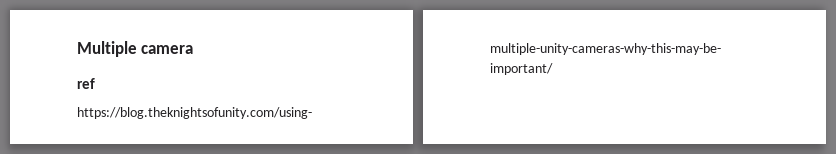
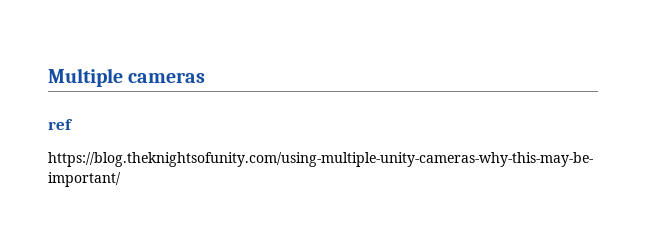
[141,45,194,54] camera -> [128,72,206,83] cameras

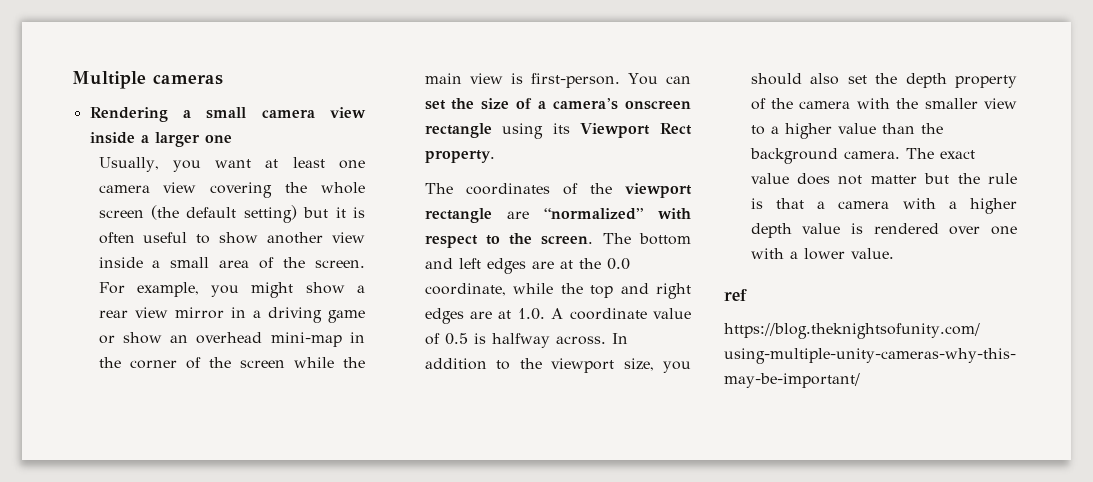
(206, 77) none -> [89,107,366,122] [89,132,232,147] [98,157,366,172] [98,182,365,198] [98,205,365,223] [98,232,365,244] [98,257,365,269] [98,282,365,298] [98,307,365,323] [98,332,365,347] [98,357,365,369] [424,73,691,88] [424,98,691,110] [424,123,692,139] [424,150,495,163] [424,183,692,198] [424,208,691,223] [424,233,691,248] [424,258,630,274] [424,283,691,299] [424,308,691,324] [424,333,628,348] [424,358,691,373] [750,73,1017,88] [750,98,1017,110] [750,123,943,139] [749,148,975,164] [750,173,1017,185] [750,198,1017,214] [750,223,1017,238] [750,248,894,260] // Rendering a small camera view inside a larger one // Usually, you want at least one camera view covering the whole screen (the default setting) but it is often useful to show another view inside a small area of the screen. For example, you might show a rear view mirror in a driving game or show an overhead mini-map in the corner of the screen while the main view is first-person. You can set the size of a camera’s onscreen rectangle using its Viewport Rect property. // The coordinates of the viewport rectangle are “normalized” with respect to the screen. The bottom and left edges are at the 0.0 coordinate, while the top and right edges are at 1.0. A coordinate value of 0.5 is halfway across. In addition to the viewport size, you should also set the depth property of the camera with the smaller view to a higher value than the background camera. The exact value does not matter but the rule is that a camera with a higher depth value is rendered over one with a lower value.

